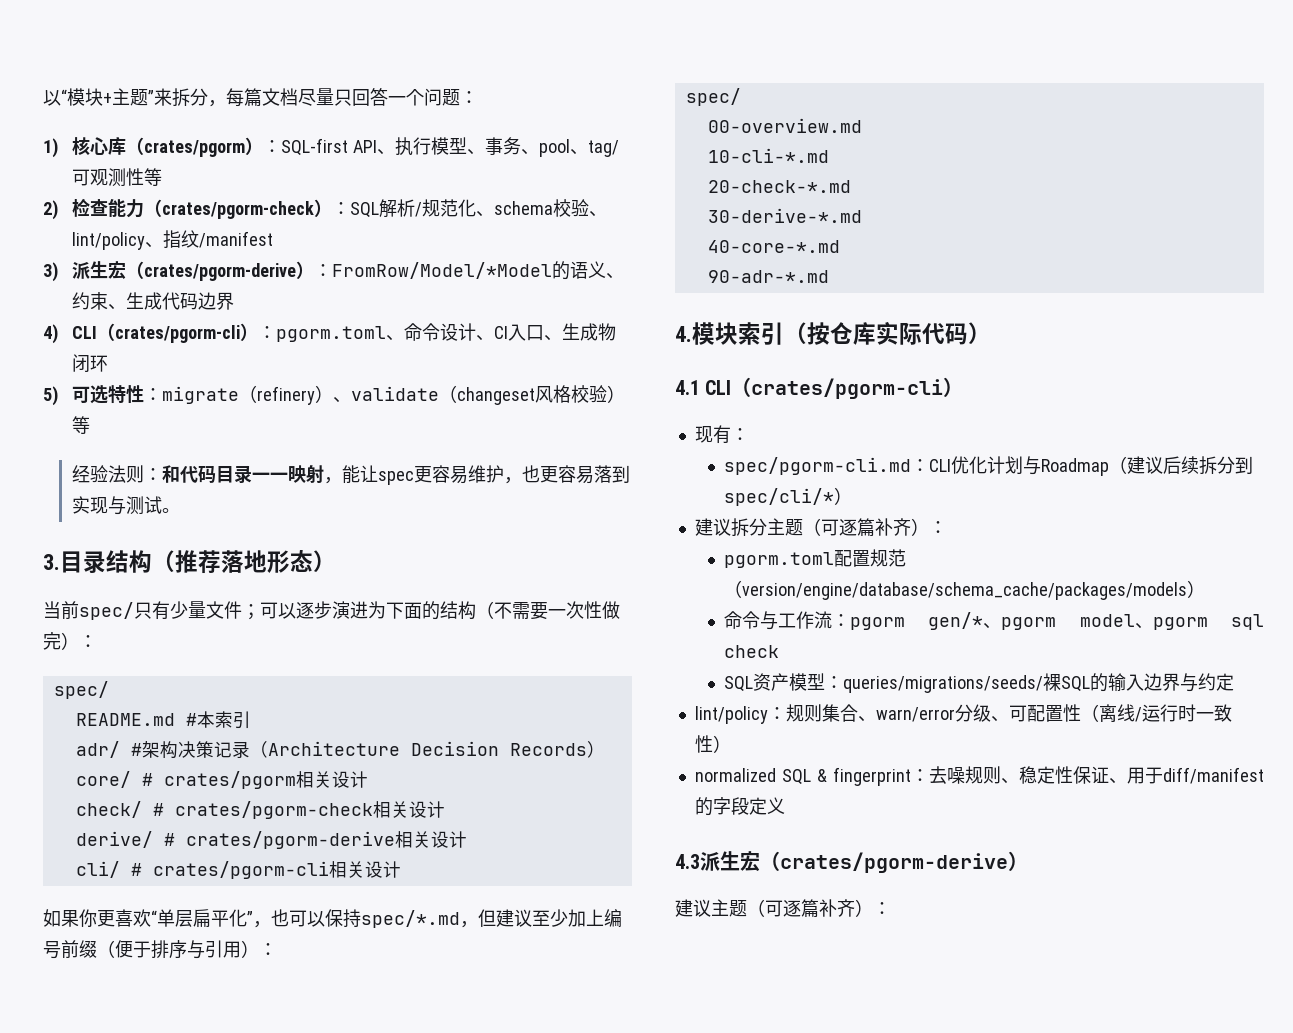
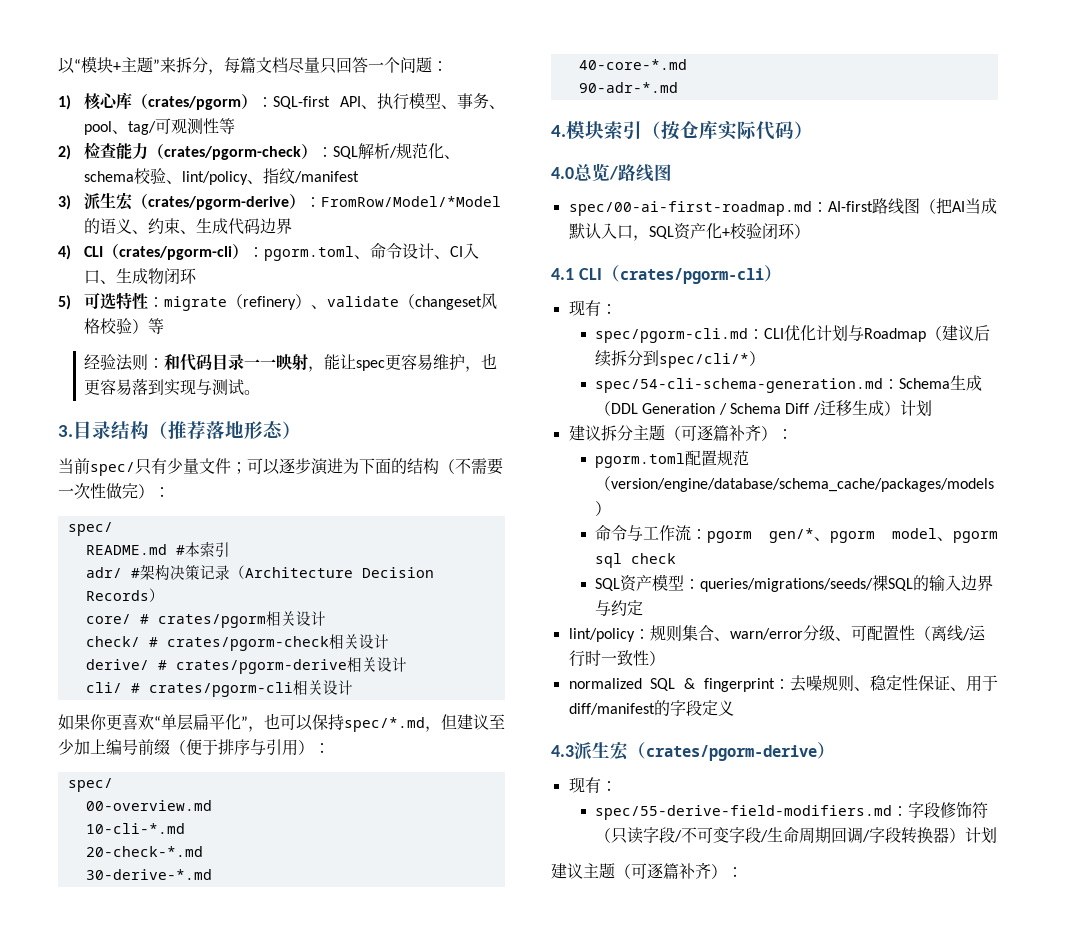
(991, 333) none -> [551,163,672,182] [568,198,997,216] [568,223,810,241] // 4.0总览/路线图 // spec/00-ai-first-roadmap.md：AI-first路线图（把AI当成默认入口，SQL资产化+校验闭环）
(852, 496) none -> [595,375,983,393] [595,400,932,417] // spec/54-cli-schema-generation.md：Schema生成（DDL Generation / Schema Diff /迁移生成）计划
(1028, 861) none -> [568,777,617,793] [595,802,989,820] [595,827,998,844] // 现有： // spec/55-derive-field-modifiers.md：字段修饰符（只读字段/不可变字段/生命周期回调/字段转换器）计划

